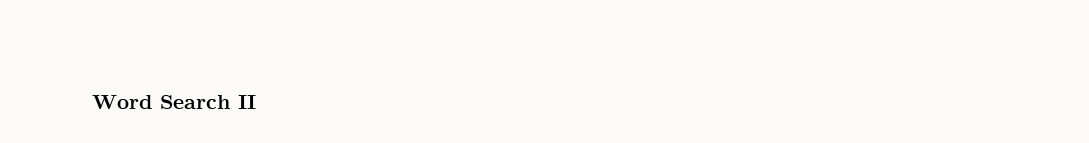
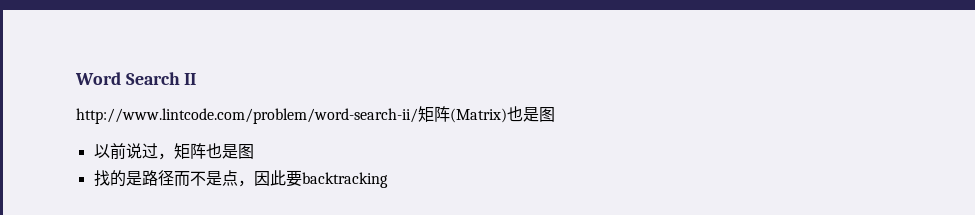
(256, 102) none -> [76,106,555,124] [93,143,254,160] [93,170,388,188] // http://www.lintcode.com/problem/word-search-ii/矩阵(Matrix)也是图 // 以前说过，矩阵也是图 // 找的是路径而不是点，因此要backtracking

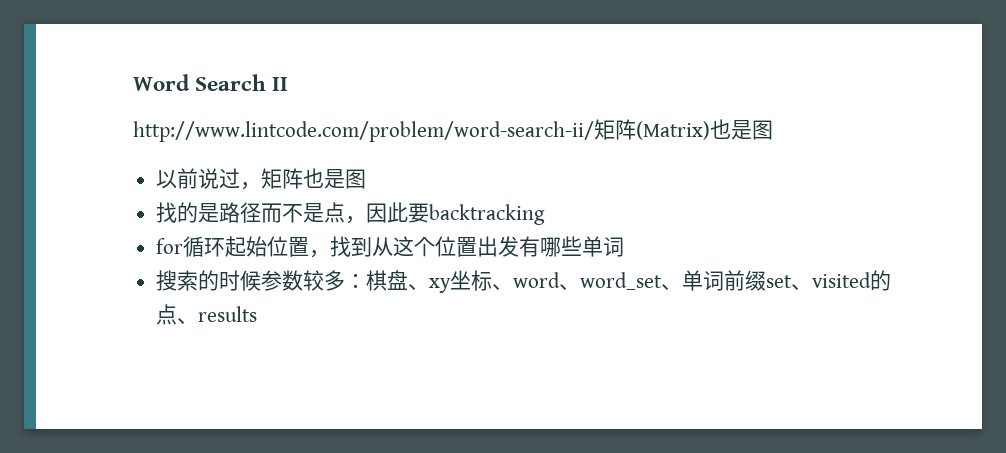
(388, 180) none -> [156,236,625,258] [156,270,892,293] [156,304,258,325] // for循环起始位置，找到从这个位置出发有哪些单词 // 搜索的时候参数较多：棋盘、xy坐标、word、word_set、单词前缀set、visited的点、results

